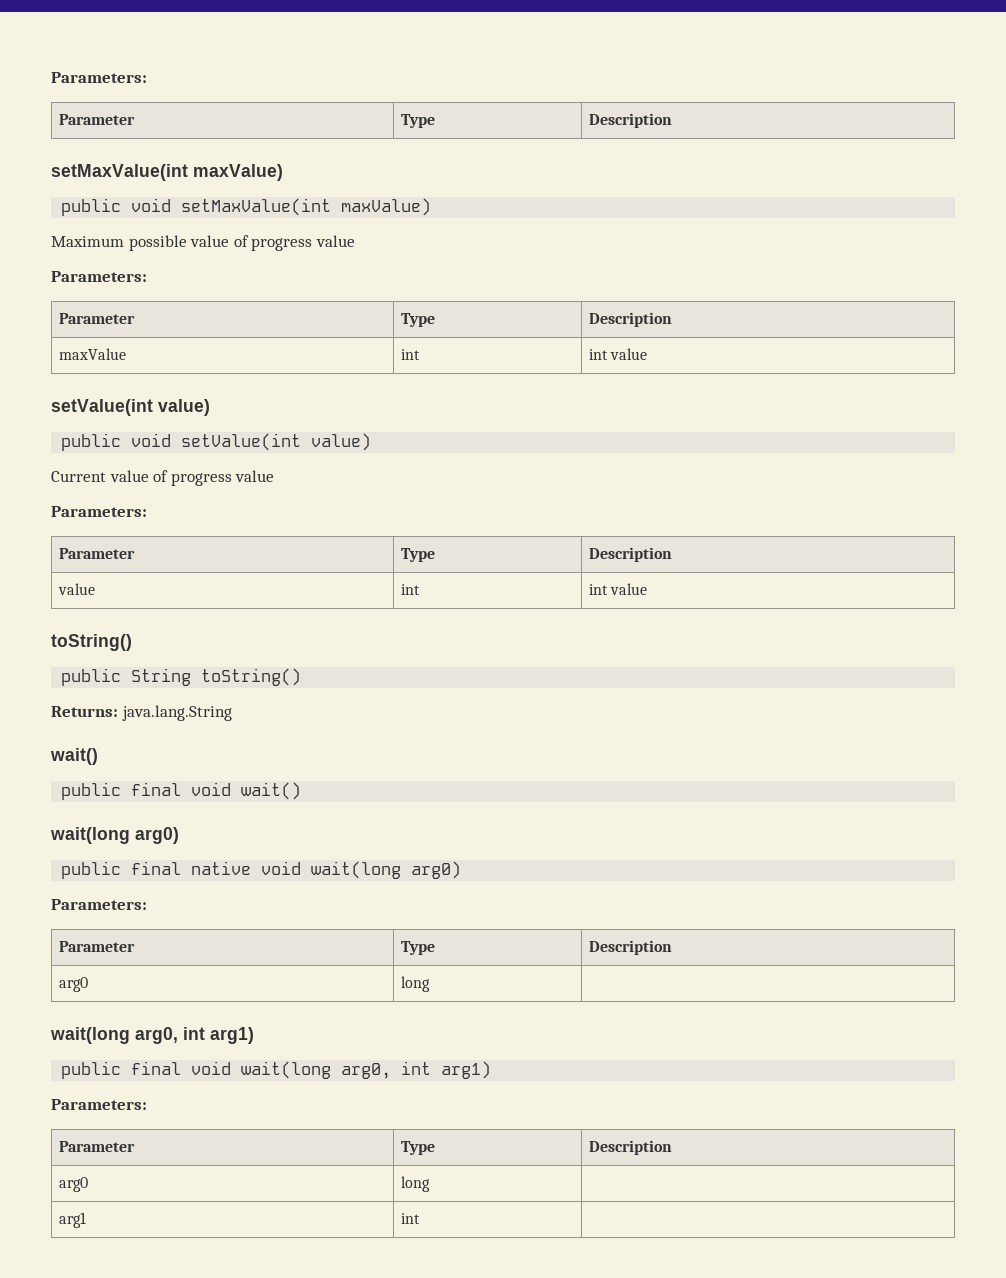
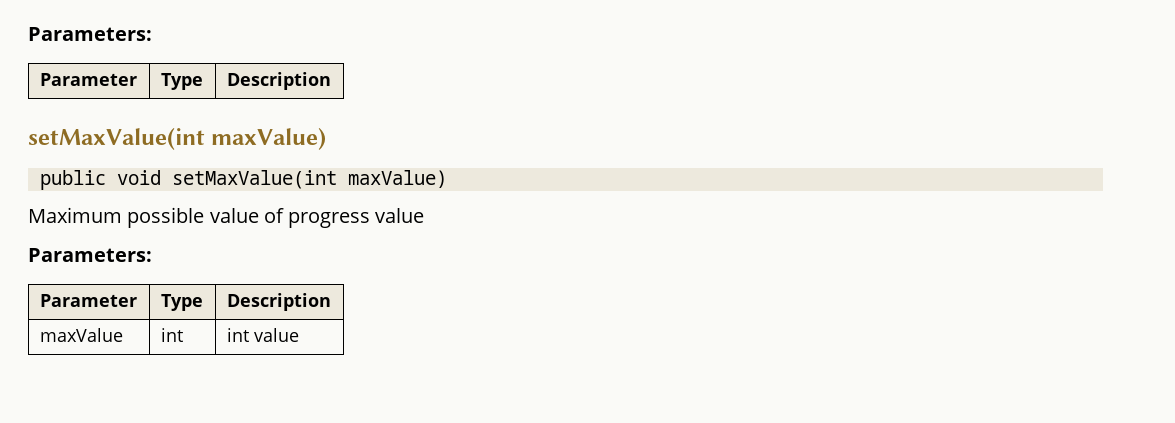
[51,399,210,416] [61,433,372,451] [51,470,275,486] [51,506,147,517] [58,548,135,559] [400,548,435,562] [588,547,672,562] [57,583,95,595] [400,584,420,595] [588,583,647,595] [51,634,132,651] [61,668,302,686] [51,705,232,721] [50,748,98,765] [61,782,302,800] [50,827,179,844] [61,861,462,879] [51,899,147,910] [58,941,135,952] [400,941,435,955] [588,940,672,955] [58,977,88,992] [400,976,430,992] [50,1027,254,1044] [61,1061,492,1079] [51,1099,147,1110] [58,1141,135,1152] [400,1141,435,1155] [588,1140,672,1155] [58,1177,88,1192] [400,1176,430,1192] [58,1212,86,1228] [400,1213,420,1224] // setValue(int value) // public void setValue(int value) // Current value of progress value // Parameters: // Parameter | Type | Description // value | int | int value // toString() // public String toString() // Returns: java.lang.String // wait() // public final void wait() // wait(long arg0) // public final native void wait(long arg0) // Parameters: // Parameter | Type | Description // arg0 | long | // wait(long arg0, int arg1) // public final void wait(long arg0, int arg1) // Parameters: // Parameter | Type | Description // arg0 | long | // arg1 | int | -> (299, 335) none

